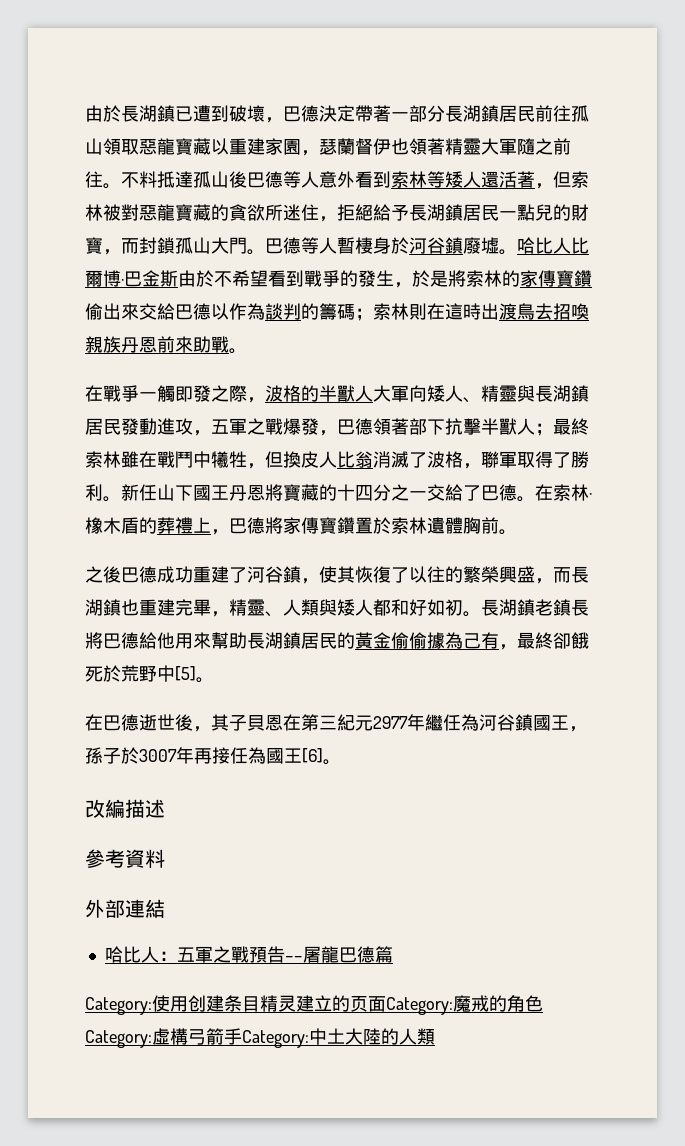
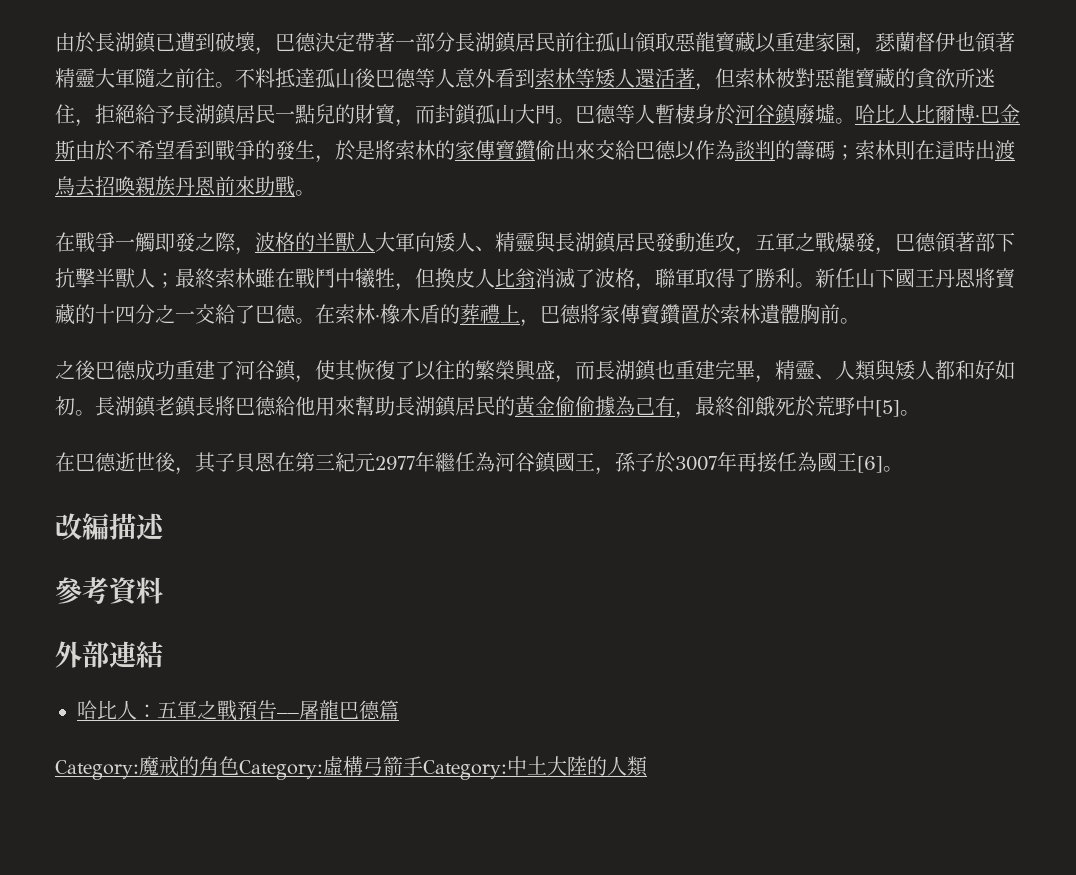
[152,995,453,1015] 使用创建条目精灵建立的页面Category: -> (139, 770) none

